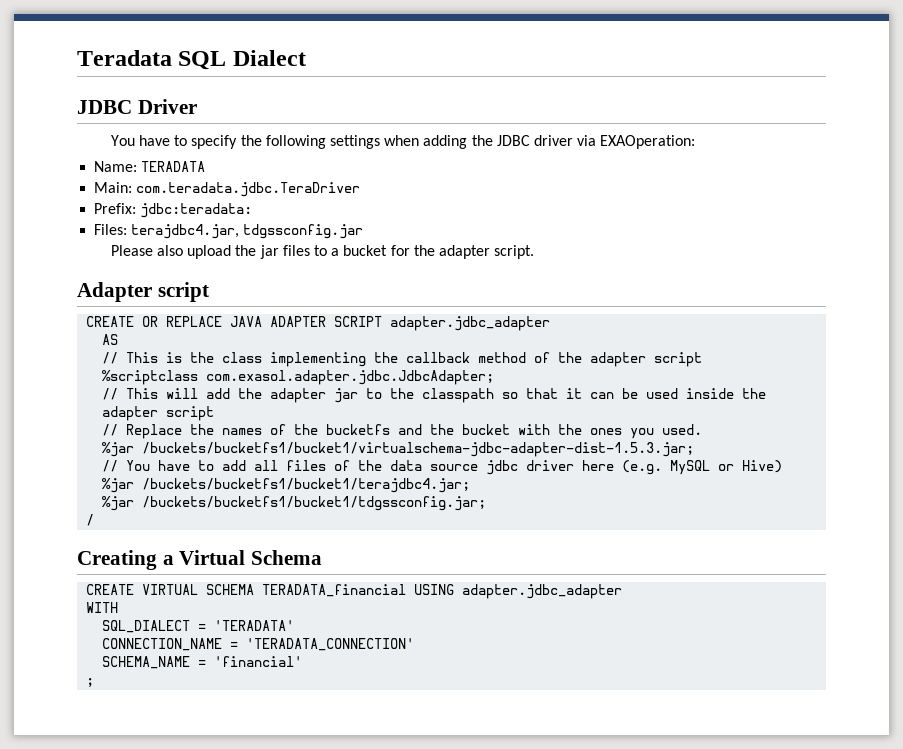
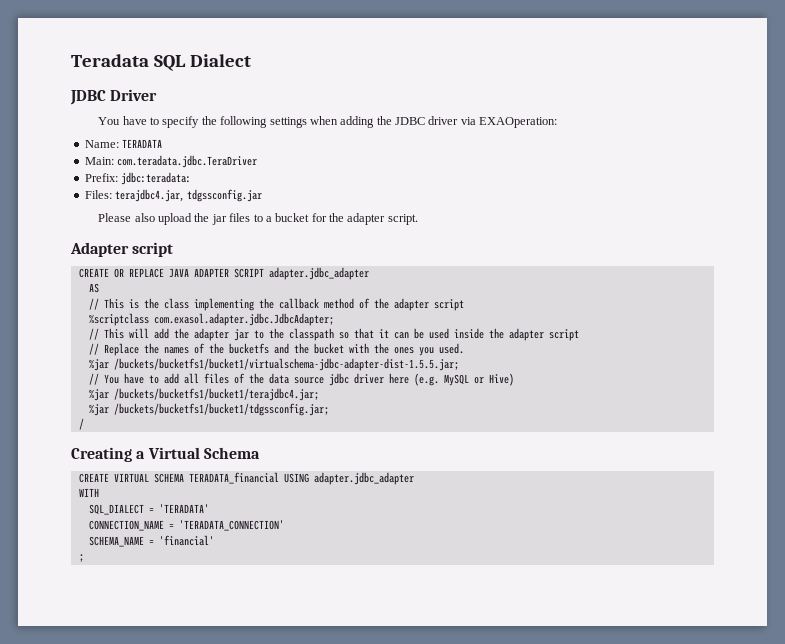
[142,442,695,457] /buckets/bucketfs1/bucket1/virtualschema-jdbc-adapter-dist-1.5.3.jar; -> [113,358,459,371] /buckets/bucketfs1/bucket1/virtualschema-jdbc-adapter-dist-1.5.5.jar;

